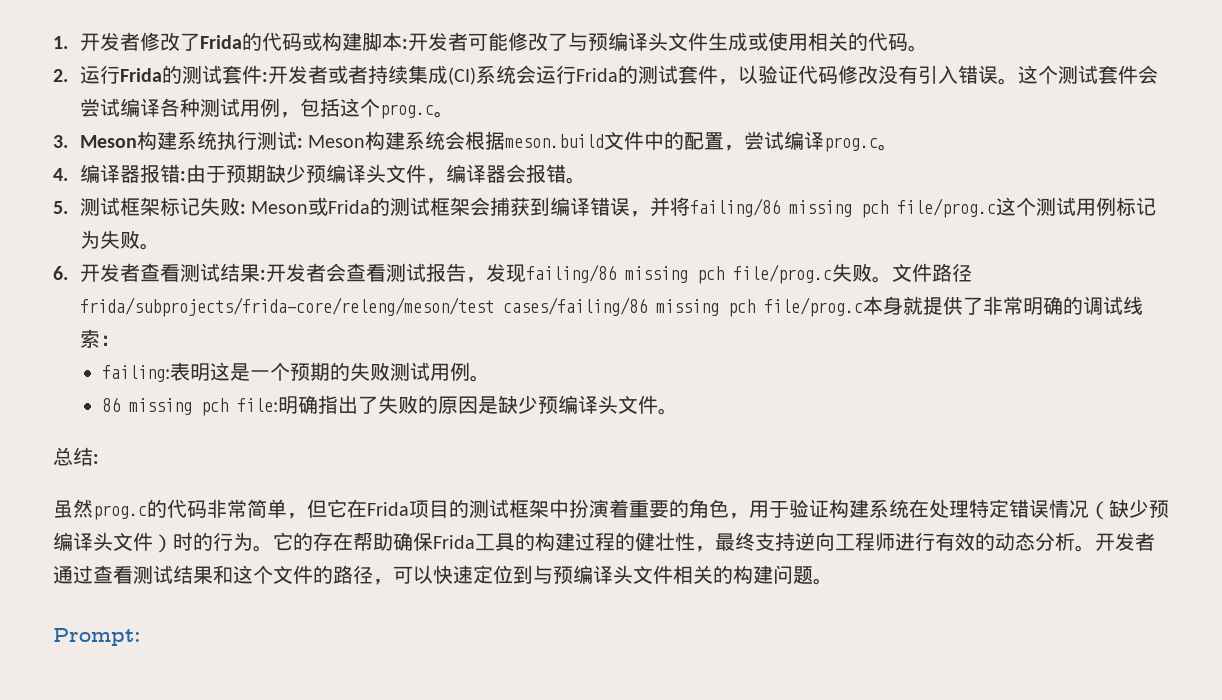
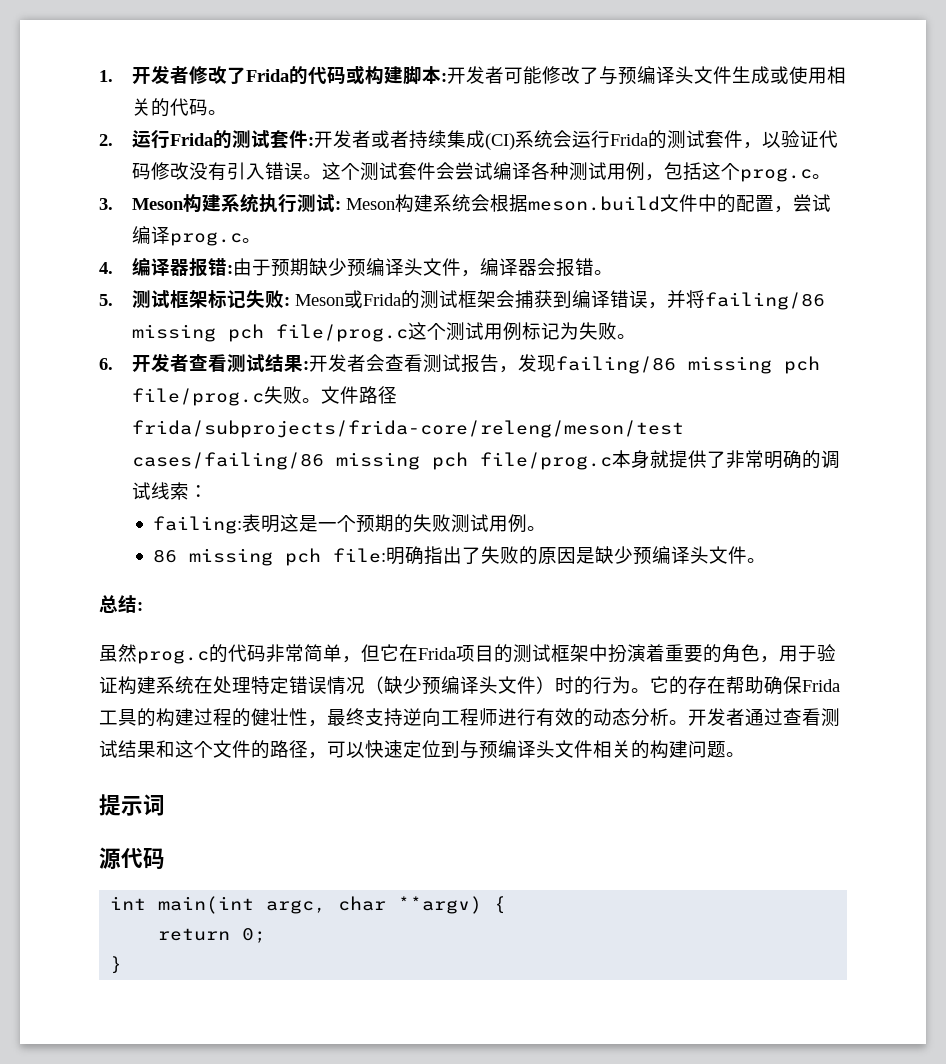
[53,628,141,646] Prompt: -> [99,794,165,816] [99,847,165,870] [110,896,507,914] [158,928,267,943] [110,956,123,974] 提示词 // 源代码 // int main(int argc, char **argv) { // return 0; // }

